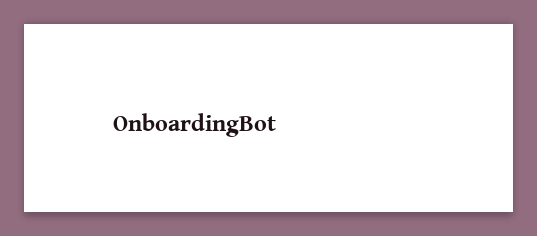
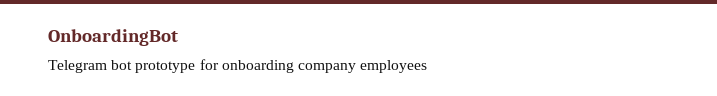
(276, 125) none -> [48,59,428,73] // Telegram bot prototype for onboarding company employees

